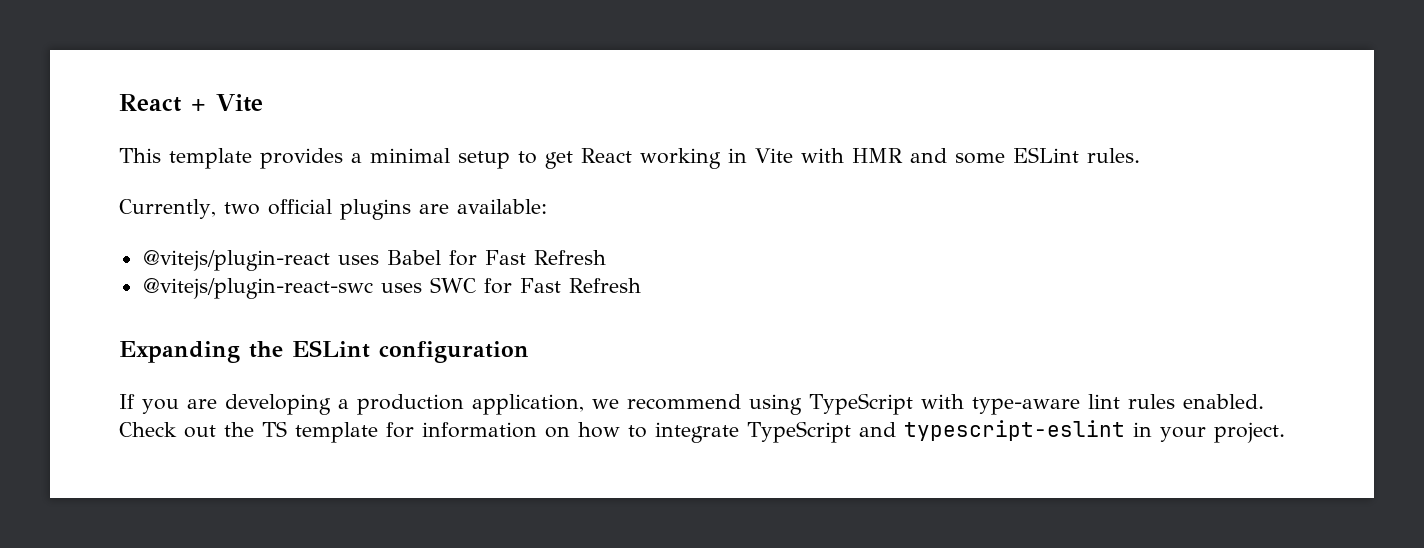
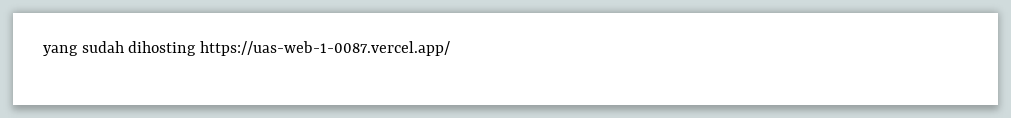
[119,94,263,112] [119,147,1140,169] [119,199,547,220] [142,250,606,271] [142,277,641,299] [119,340,529,363] [119,393,1264,415] [119,420,1285,443] React + Vite // This template provides a minimal setup to get React working in Vite with HMR and some ESLint rules. // Currently, two official plugins are available: // @vitejs/plugin-react uses Babel for Fast Refresh // @vitejs/plugin-react-swc uses SWC for Fast Refresh // Expanding the ESLint configuration // If you are developing a production application, we recommend using TypeScript with type-aware lint rules enabled. Check out the TS template for information on how to integrate TypeScript and typescript-eslint in your project. -> [43,41,451,56] yang sudah dihosting https://uas-web-1-0087.vercel.app/

